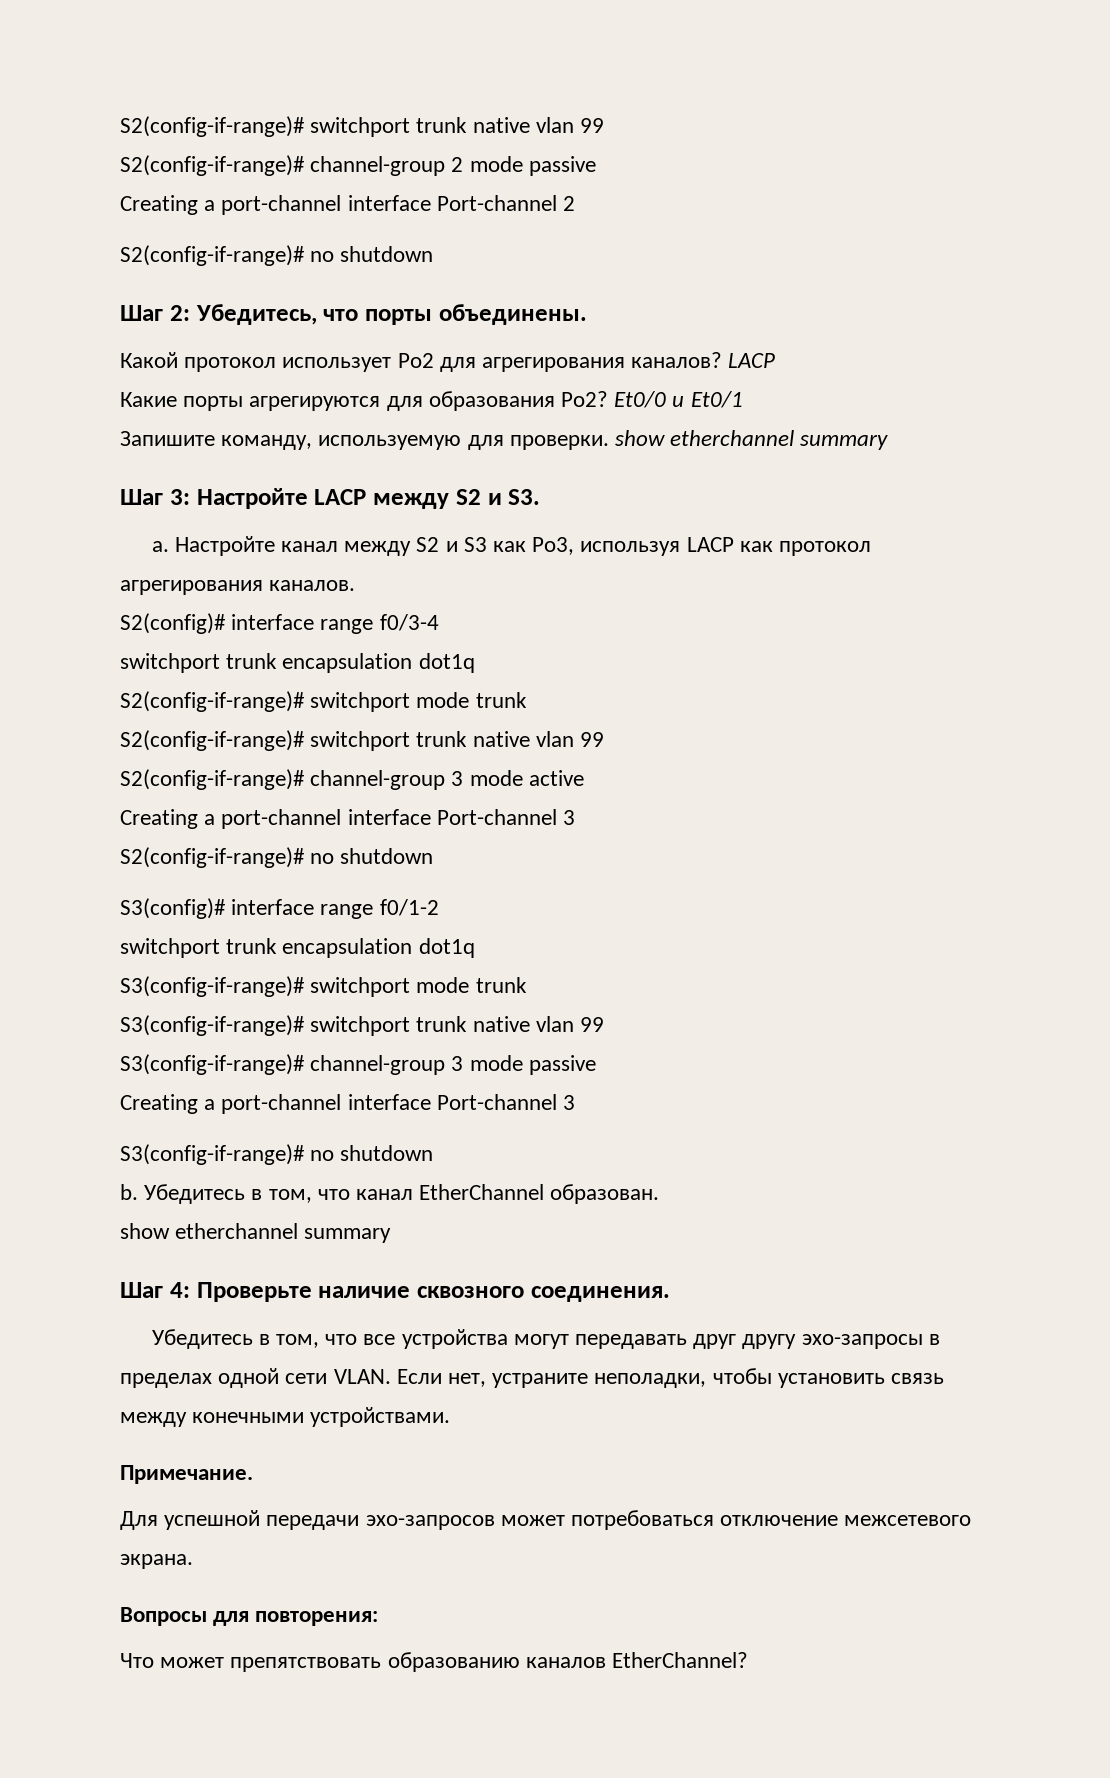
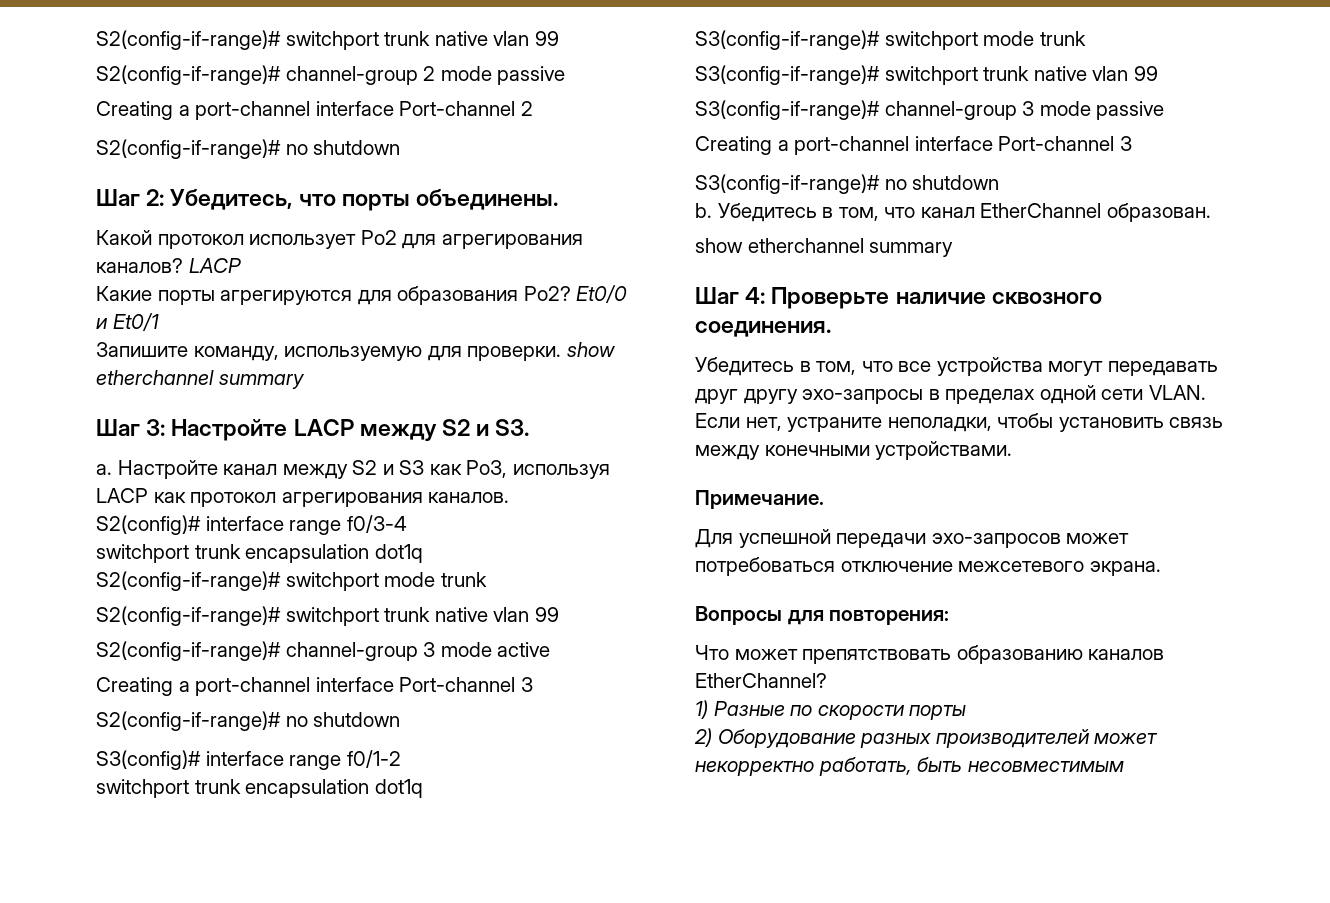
(749, 1660) none -> [695,700,967,720] [694,728,1159,748] [695,757,1124,776] // 1) Разные по скорости порты // 2) Оборудование разных производителей может некорректно работать, быть несовместимым

